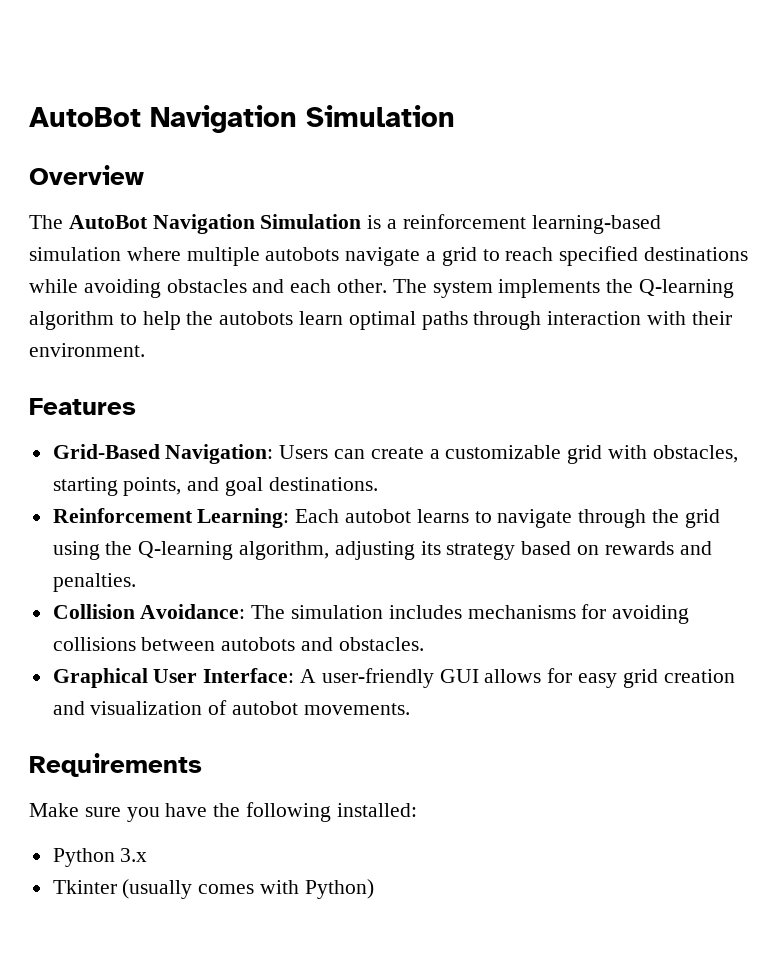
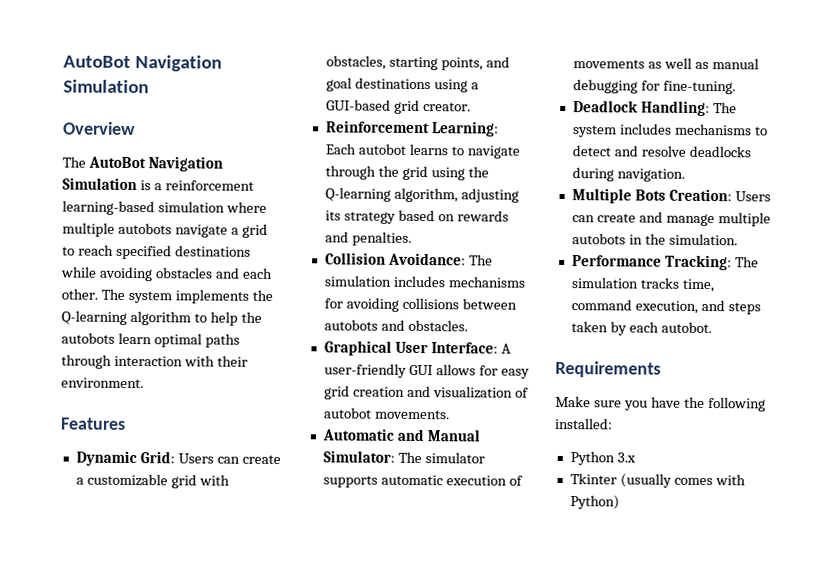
[52,444,274,464] Grid-Based Navigation: -> [75,450,175,467] Dynamic Grid:
[268,477,378,491] destinations. -> [354,77,479,93] [325,99,471,114] destinations using a GUI-based grid creator.
(410, 709) none -> [321,428,480,442] [322,450,485,464] [322,474,523,488] [572,57,759,70] [572,79,736,95] [572,100,737,117] [572,123,768,138] [571,145,751,158] [571,167,685,182] [571,188,771,204] [571,211,771,227] [571,233,738,246] [571,254,759,271] [570,277,715,293] [570,299,761,315] [570,321,712,336] // Automatic and Manual Simulator: The simulator supports automatic execution of movements as well as manual debugging for fine-tuning. // Deadlock Handling: The system includes mechanisms to detect and resolve deadlocks during navigation. // Multiple Bots Creation: Users can create and manage multiple autobots in the simulation. // Performance Tracking: The simulation tracks time, command execution, and steps taken by each autobot.

